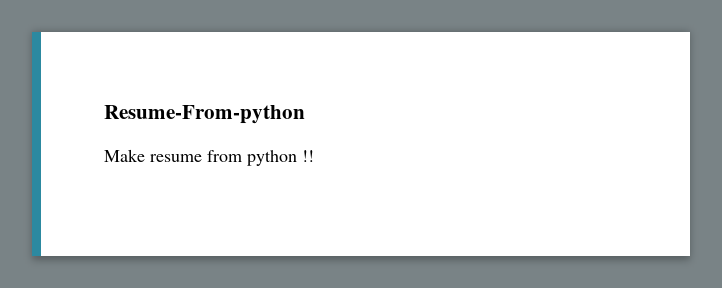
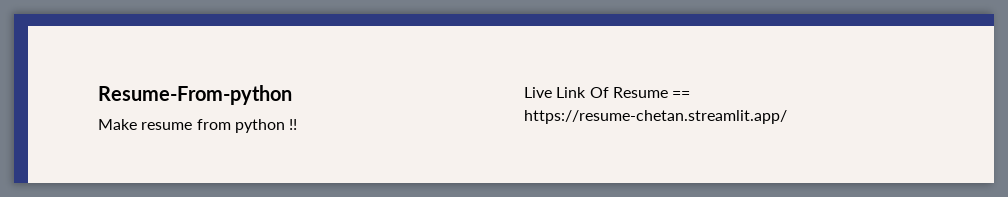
(314, 156) none -> [524,87,691,98] [524,110,787,124] // Live Link Of Resume == https://resume-chetan.streamlit.app/

